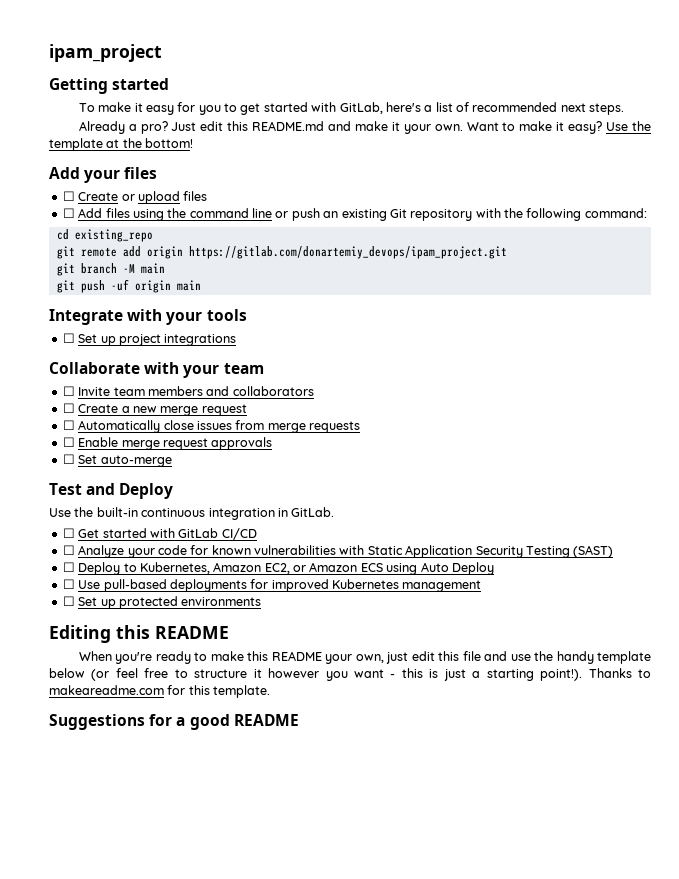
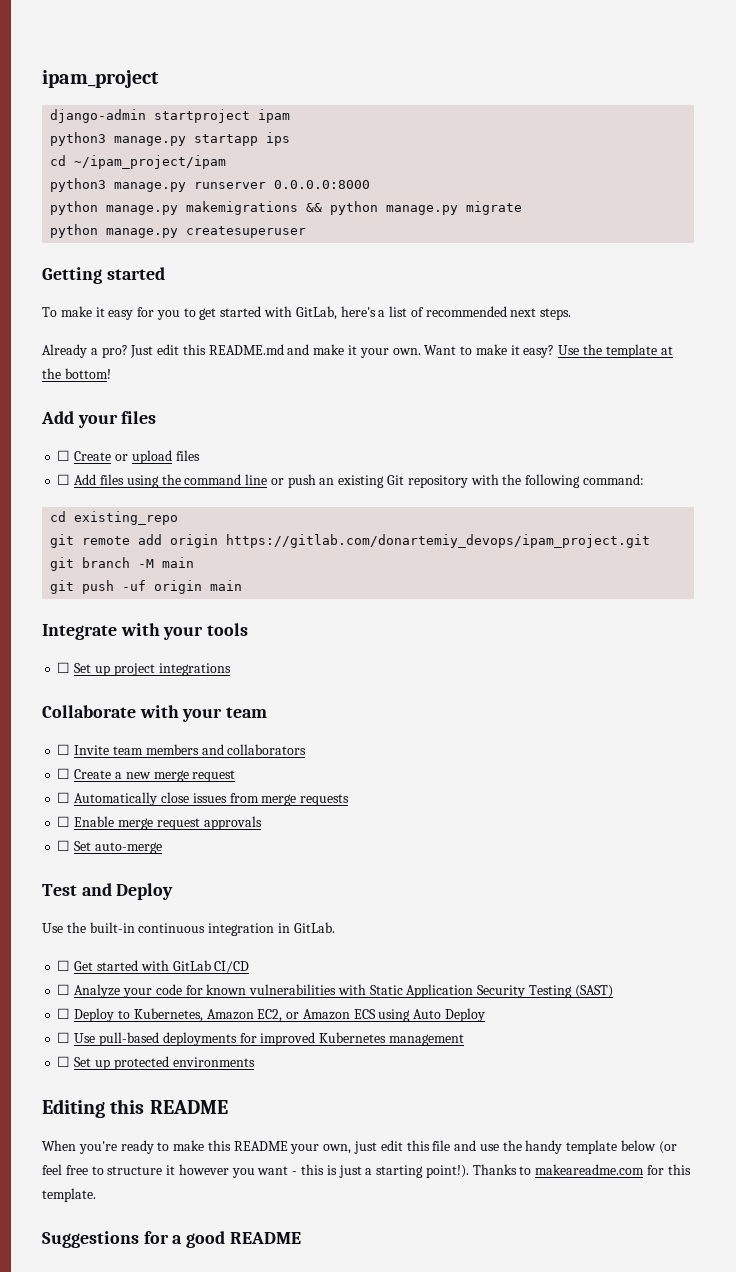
(162, 53) none -> [50,109,291,123] [50,132,291,146] [50,155,227,169] [50,178,371,192] [50,201,523,215] [50,224,307,238] // django-admin startproject ipam // python3 manage.py startapp ips // cd ~/ipam_project/ipam // python3 manage.py runserver 0.0.0.0:8000 // python manage.py makemigrations && python manage.py migrate // python manage.py createsuperuser

